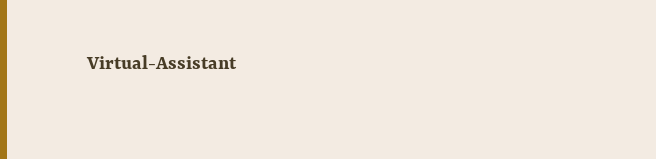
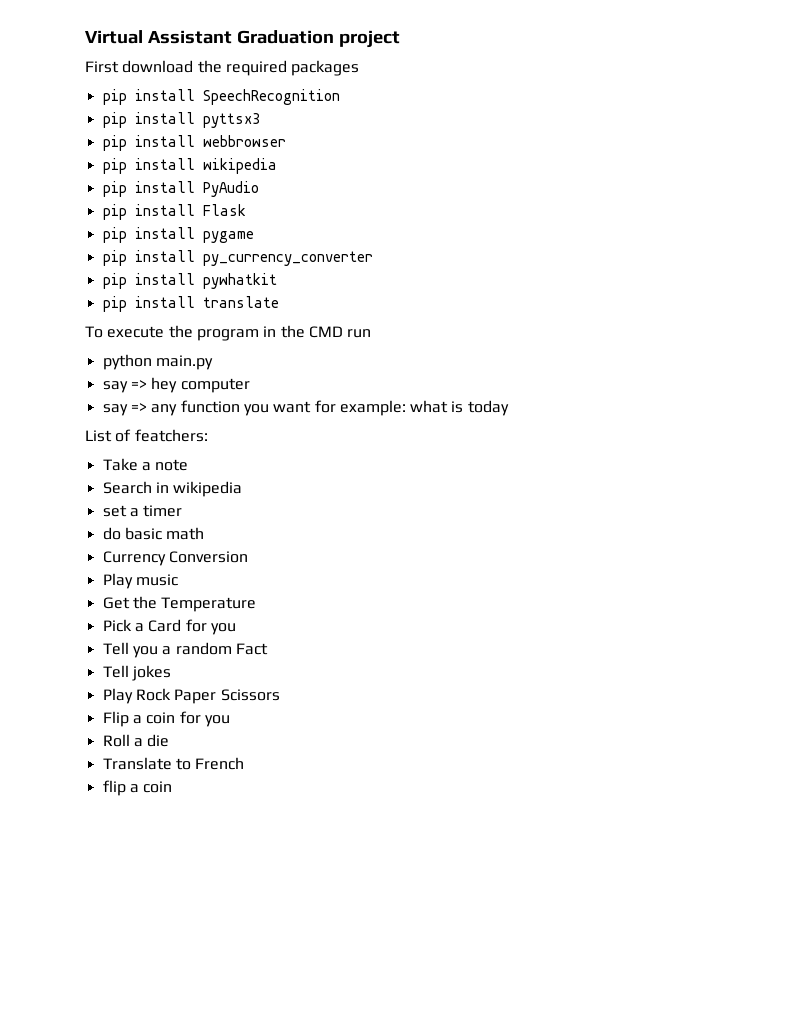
[86,55,237,69] Virtual-Assistant -> [85,30,400,48] [85,60,360,76] [102,89,340,105] [102,112,260,128] [102,135,286,151] [102,158,277,174] [102,181,259,197] [102,204,246,220] [102,227,254,243] [102,250,373,266] [102,273,277,289] [102,296,279,312] [85,325,372,341] [102,354,213,370] [102,377,250,393] [102,400,509,416] [85,429,208,442] [102,458,189,471] [102,481,243,497] [102,505,183,517] [102,527,205,540] [102,551,248,566] [102,573,178,589] [102,596,257,612] [102,619,236,635] [102,642,268,658] [102,665,171,681] [102,688,280,704] [102,711,230,727] [102,734,170,747] [102,757,245,770] [102,780,173,796] Virtual Assistant Graduation project // First download the required packages // pip install SpeechRecognition // pip install pyttsx3 // pip install webbrowser // pip install wikipedia // pip install PyAudio // pip install Flask // pip install pygame // pip install py_currency_converter // pip install pywhatkit // pip install translate // To execute the program in the CMD run // python main.py // say => hey computer // say => any function you want for example: what is today // List of featchers: // Take a note // Search in wikipedia // set a timer // do basic math // Currency Conversion // Play music // Get the Temperature // Pick a Card for you // Tell you a random Fact // Tell jokes // Play Rock Paper Scissors // Flip a coin for you // Roll a die // Translate to French // flip a coin

